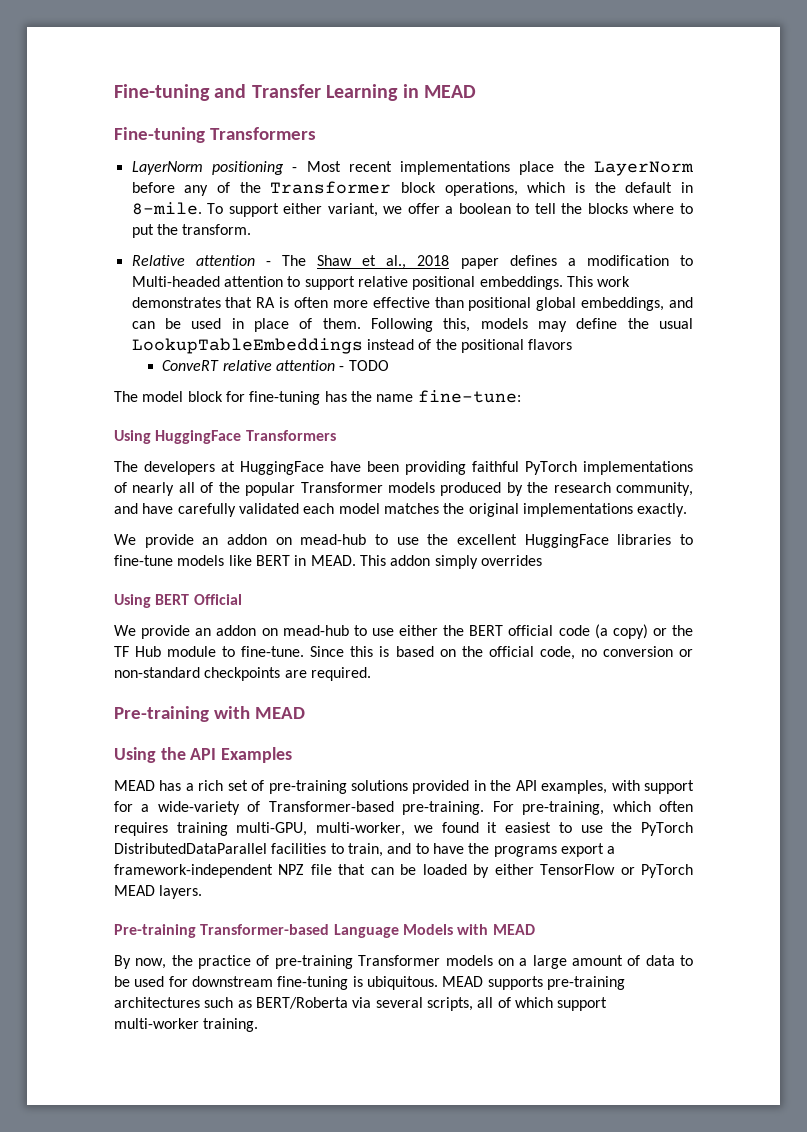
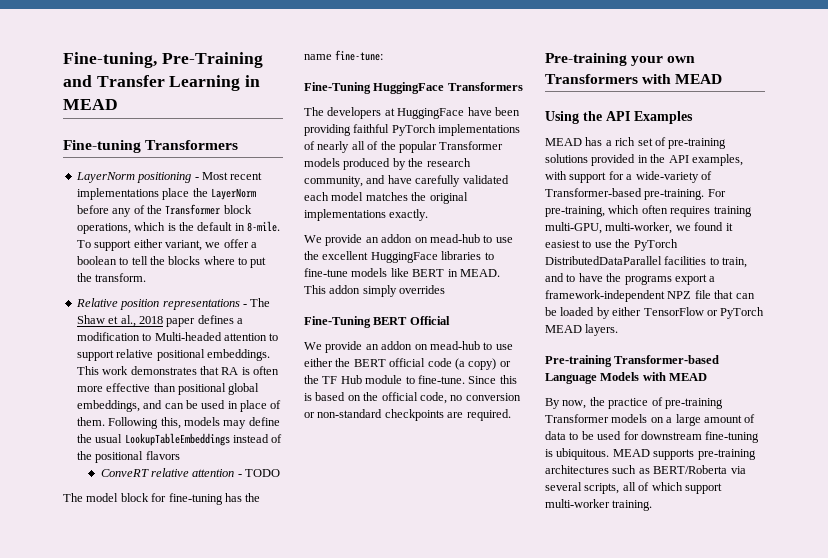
[114,84,210,101] Fine-tuning -> [63,52,263,68] Fine-tuning, Pre-Training
[195,255,255,266] attention -> [120,299,240,310] position representations
[114,430,151,444] Using -> [304,82,371,94] Fine-Tuning
[114,594,151,608] Using -> [304,316,371,328] Fine-Tuning
(209, 714) none -> [631,56,696,66] [545,74,638,84] your own Transformers

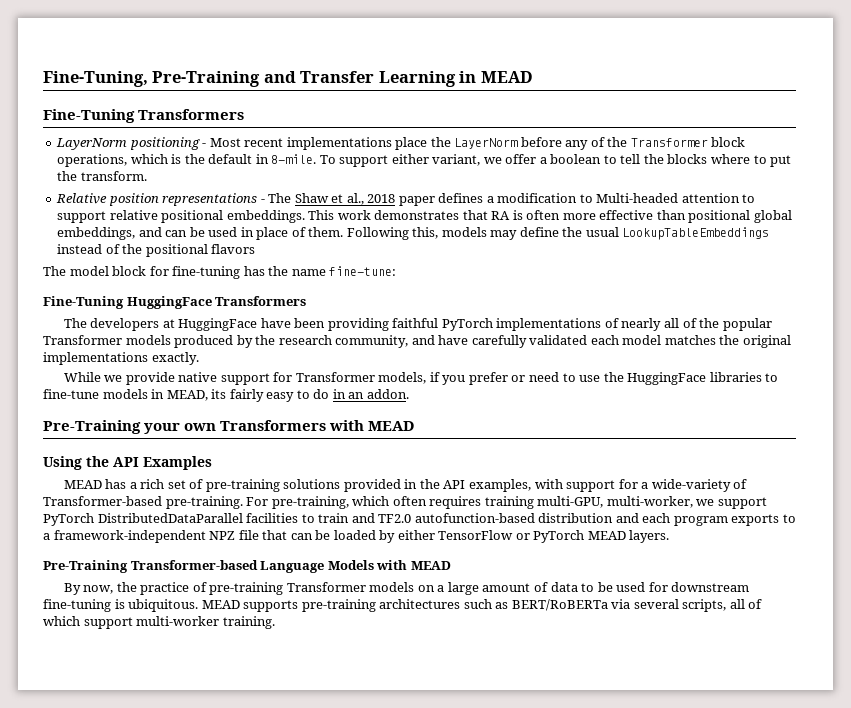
[63,52,157,68] Fine-tuning, -> [43,71,148,87] Fine-Tuning,
[63,140,141,153] Fine-tuning -> [43,109,135,123] Fine-Tuning
[100,468,281,477] // ConveRT relative attention - TODO -> (256, 249) none
[304,234,513,246] [304,251,369,260] We provide an addon on mead-hub to use the excellent -> [63,372,624,385] While we provide native support for Transformer models, if you prefer or need to use the
[390,268,500,277] [304,285,446,297] [304,316,450,328] [304,341,513,353] [304,358,511,370] [304,375,517,384] [304,392,521,404] [304,409,511,421] [545,53,627,66] like BERT in MEAD. This addon simply overrides // Fine-Tuning BERT Official // We provide an addon on mead-hub to use either the BERT official code (a copy) or the TF Hub module to fine-tune. Since this is based on the official code, no conversion or non-standard checkpoints are required. // Pre-training -> [151,389,409,402] [43,420,141,434] in MEAD, its fairly easy to do in an addon. // Pre-Training
[694,222,733,231] [545,239,678,251] [545,256,748,268] [545,273,707,285] found it easiest to use the PyTorch DistributedDataParallel facilities to train, and to have the programs export -> [717,497,767,509] [43,513,796,526] support PyTorch DistributedDataParallel facilities to train and TF2.0 autofunction-based distribution and each program exports to
[545,355,612,367] Pre-training -> [43,560,128,573] Pre-Training
[653,465,728,474] BERT/Roberta -> [511,599,608,611] BERT/RoBERTa

